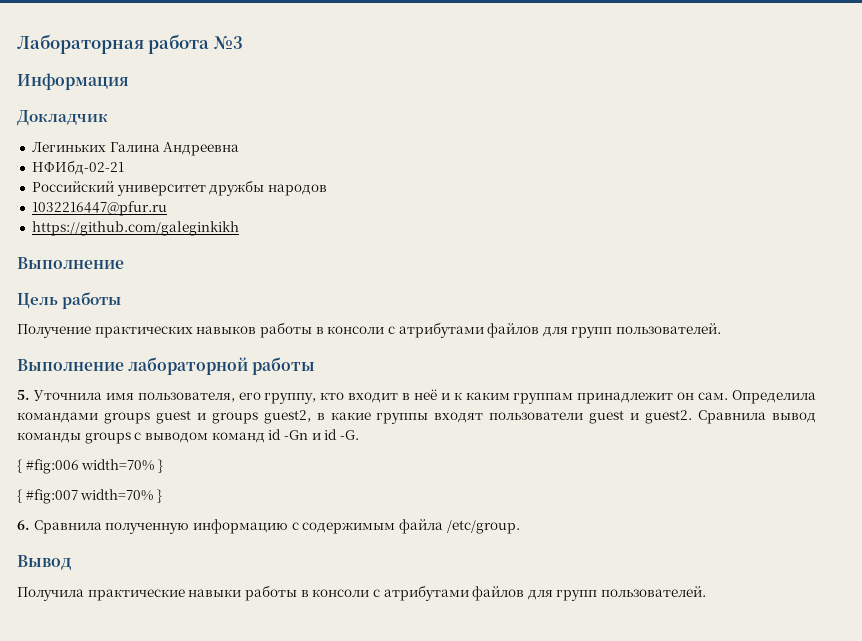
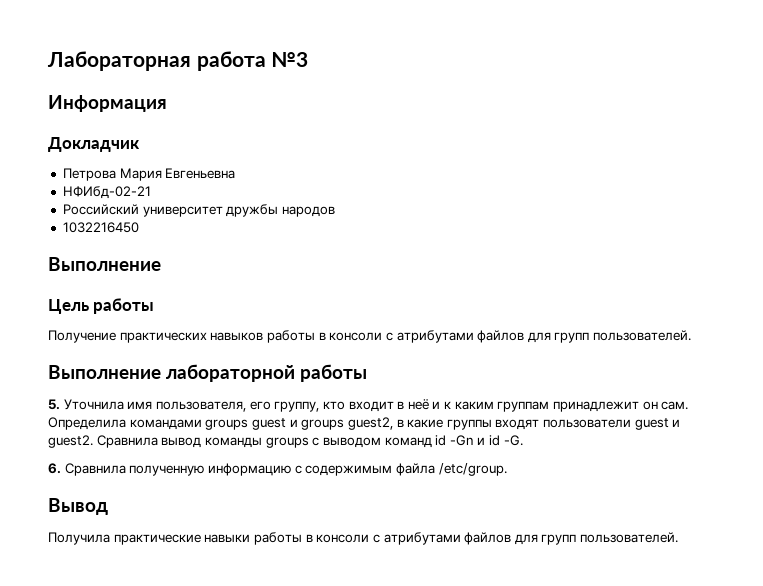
[31,142,240,156] Легиньких Галина Андреевна -> [62,168,236,181] Петрова Мария Евгеньевна
[31,201,167,216] [31,221,239,236] 1032216447@pfur.ru // https://github.com/galeginkikh -> [62,222,139,233] 1032216450
[17,459,163,474] [17,489,162,504] // { #fig:006 width=70% } // { #fig:007 width=70% } -> (523, 440) none

